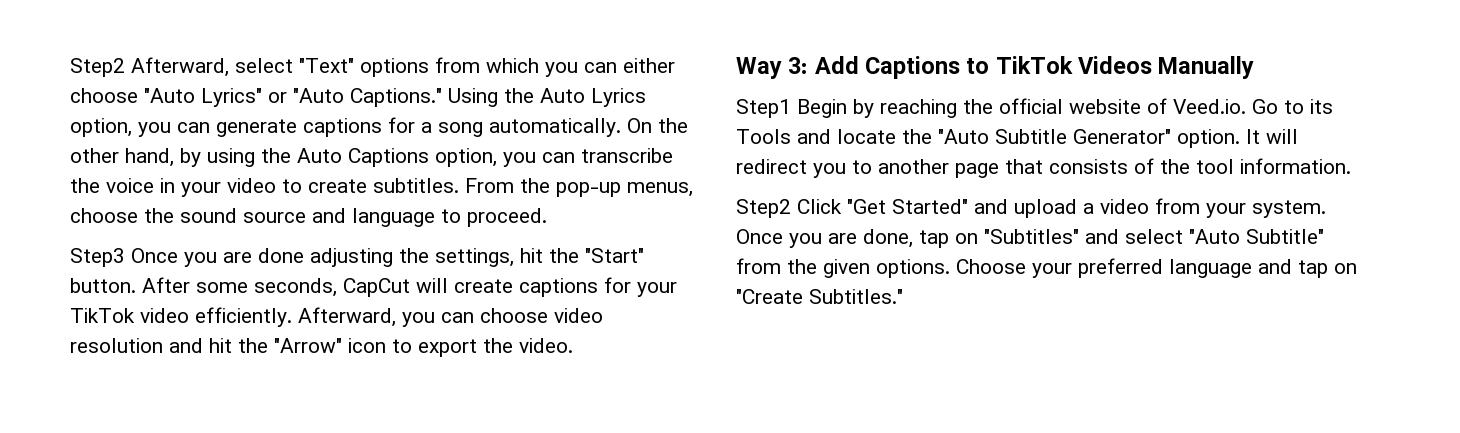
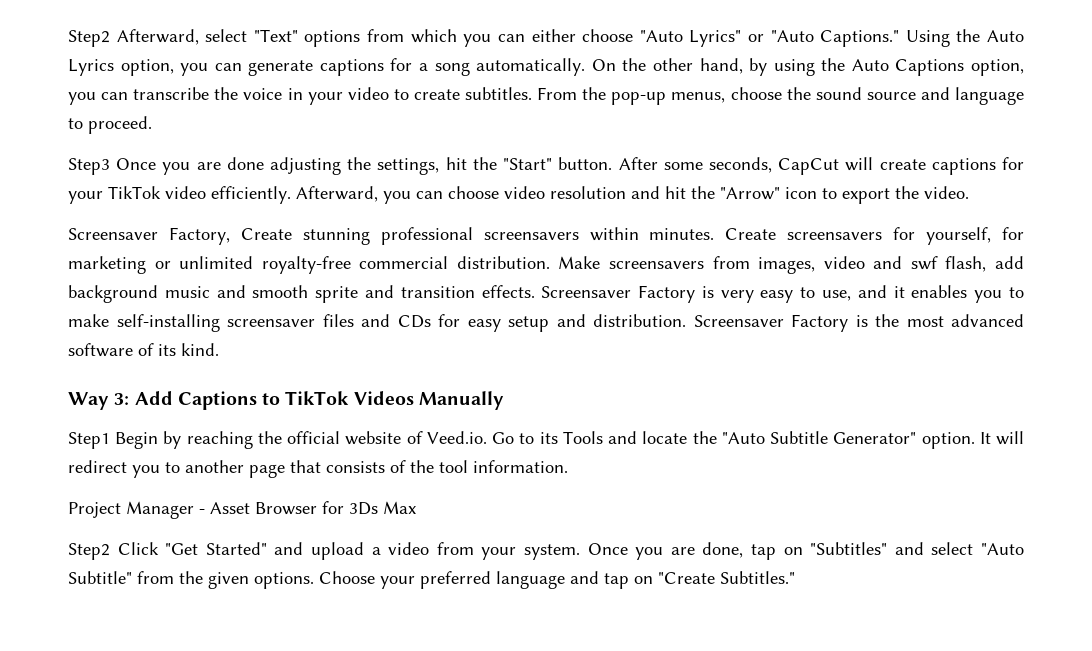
(573, 345) none -> [68,227,1024,245] [68,256,1024,274] [68,285,1024,303] [68,314,1024,332] [68,343,219,357] // Screensaver Factory, Create stunning professional screensavers within minutes. Create screensavers for yourself, for marketing or unlimited royalty-free commercial distribution. Make screensavers from images, video and swf flash, add background music and smooth sprite and transition effects. Screensaver Factory is very easy to use, and it enables you to make self-installing screensaver files and CDs for easy setup and distribution. Screensaver Factory is the most advanced software of its kind.
(1351, 166) none -> [68,501,416,519] // Project Manager - Asset Browser for 3Ds Max

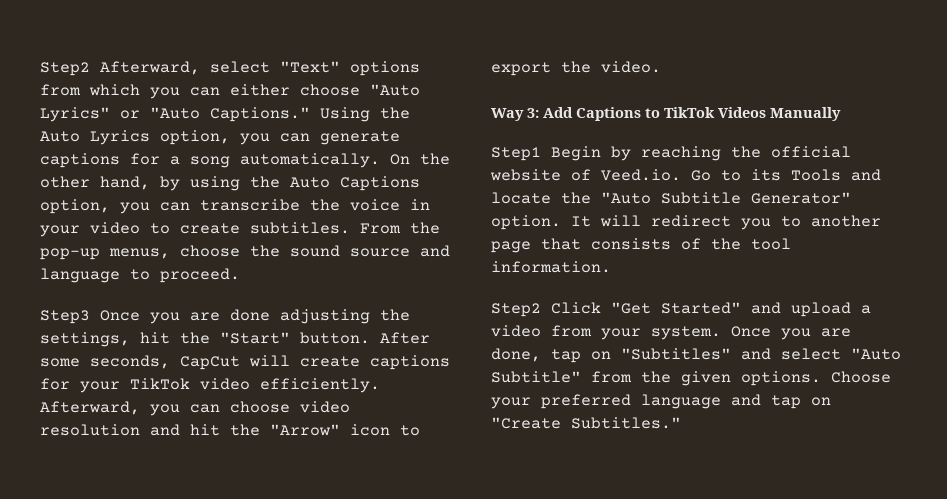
[68,227,1024,245] [68,256,1024,274] [68,285,1024,303] [68,314,1024,332] [68,343,219,357] // Screensaver Factory, Create stunning professional screensavers within minutes. Create screensavers for yourself, for marketing or unlimited royalty-free commercial distribution. Make screensavers from images, video and swf flash, add background music and smooth sprite and transition effects. Screensaver Factory is very easy to use, and it enables you to make self-installing screensaver files and CDs for easy setup and distribution. Screensaver Factory is the most advanced software of its kind. -> (661, 67) none
[68,501,416,519] // Project Manager - Asset Browser for 3Ds Max -> (611, 267) none

